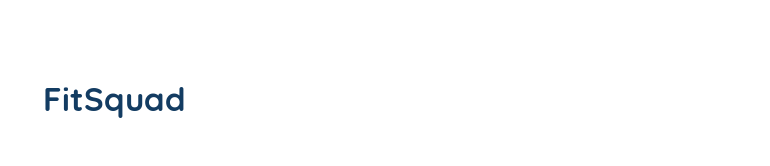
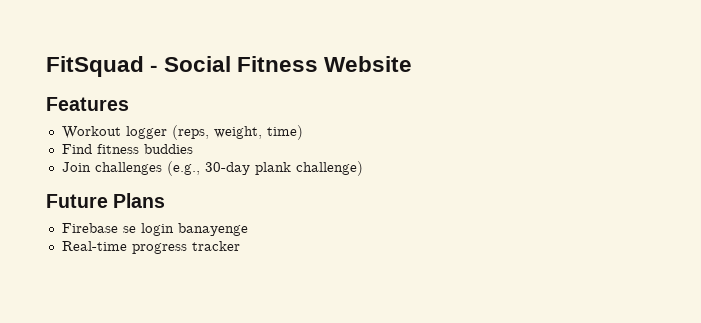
(186, 102) none -> [150,56,413,72] [46,97,129,111] [61,125,303,140] [61,144,193,154] [61,161,363,176] [46,193,166,208] [61,223,248,236] [61,241,240,254] - Social Fitness Website // Features // Workout logger (reps, weight, time) // Find fitness buddies // Join challenges (e.g., 30-day plank challenge) // Future Plans // Firebase se login banayenge // Real-time progress tracker

